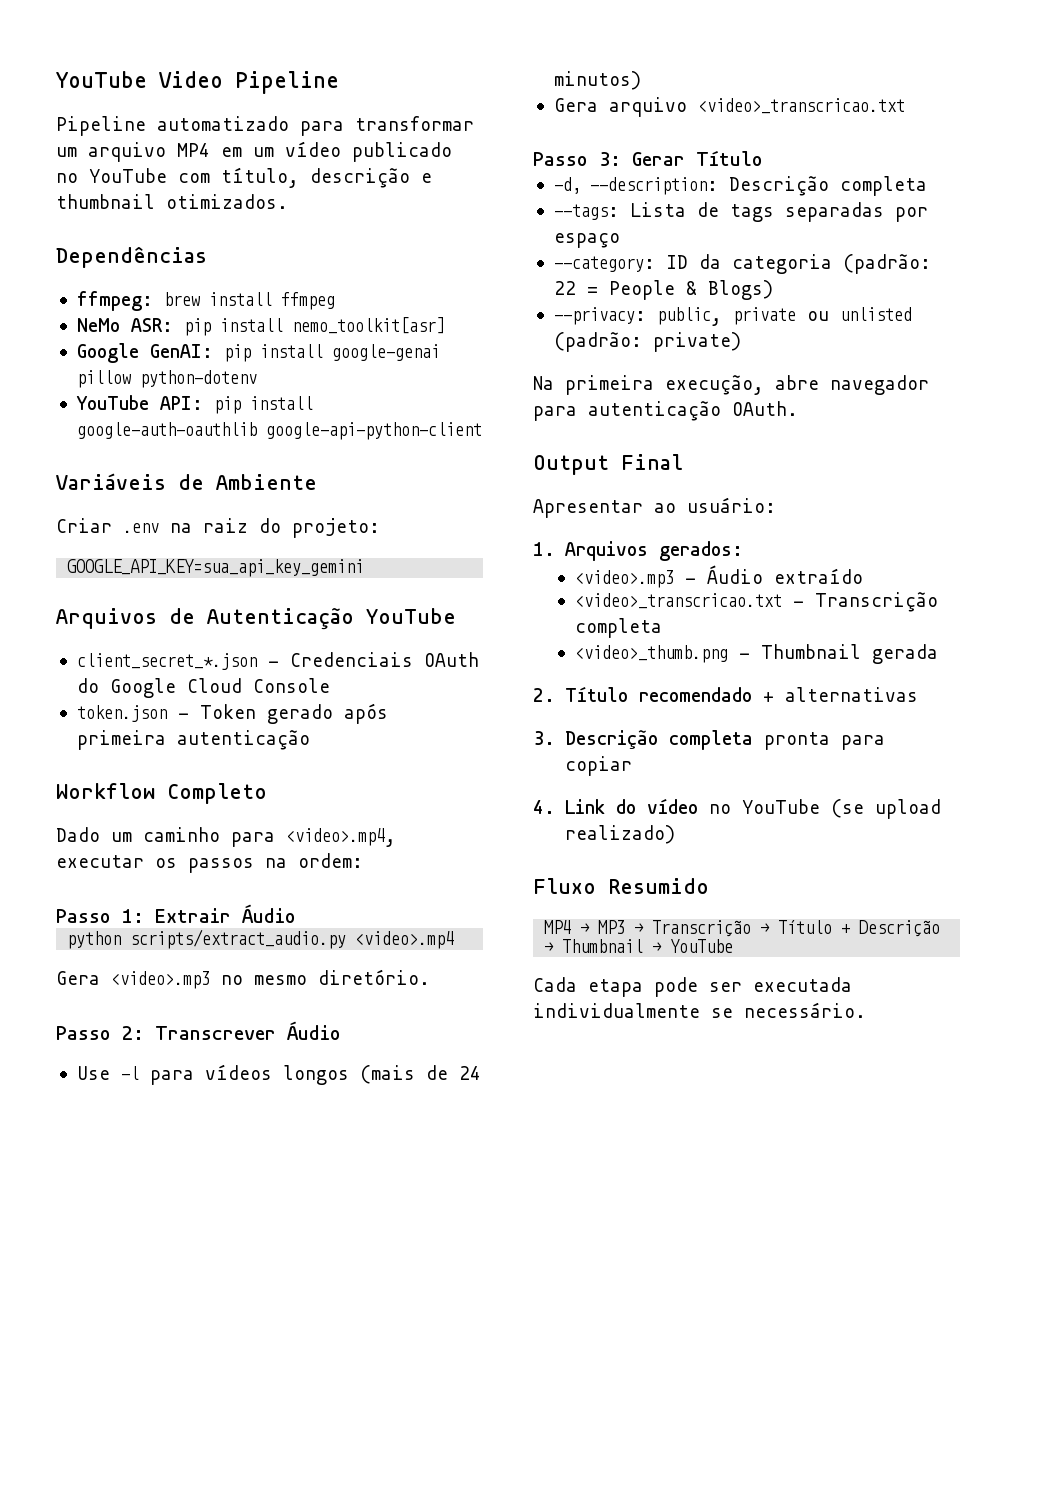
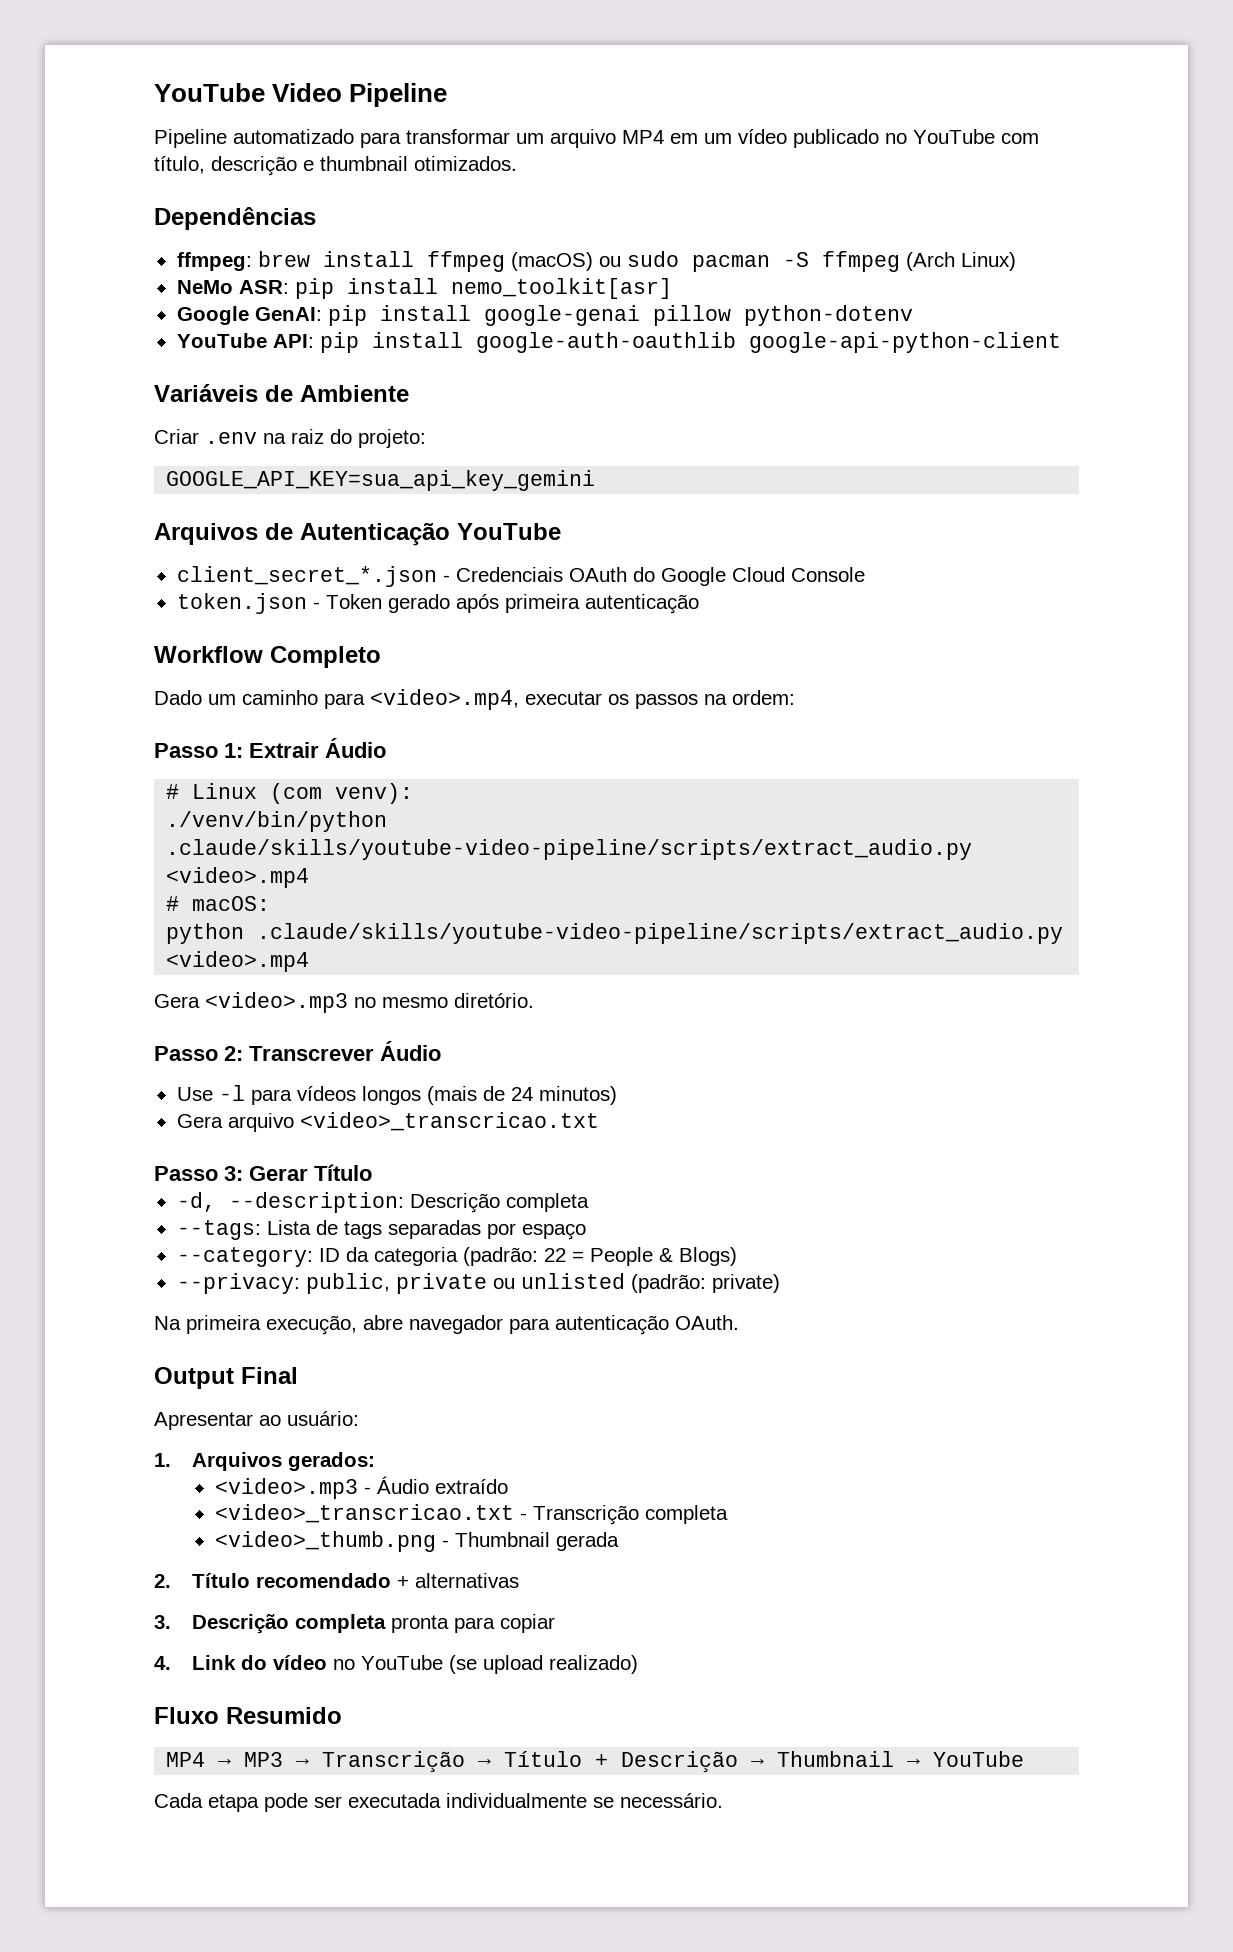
(335, 301) none -> [510,251,1016,272] (macOS) ou sudo pacman -S ffmpeg (Arch Linux)
(296, 913) none -> [166,783,414,804] [166,811,388,832] [166,839,973,860] [166,867,310,888] [166,896,271,911] // # Linux (com venv): // ./venv/bin/python .claude/skills/youtube-video-pipeline/scripts/extract_audio.py <video>.mp4 // # macOS:
[130,929,347,949] scripts/extract_audio.py -> [257,923,1064,944] .claude/skills/youtube-video-pipeline/scripts/extract_audio.py

